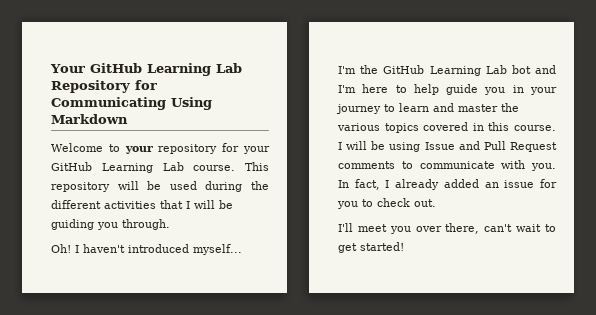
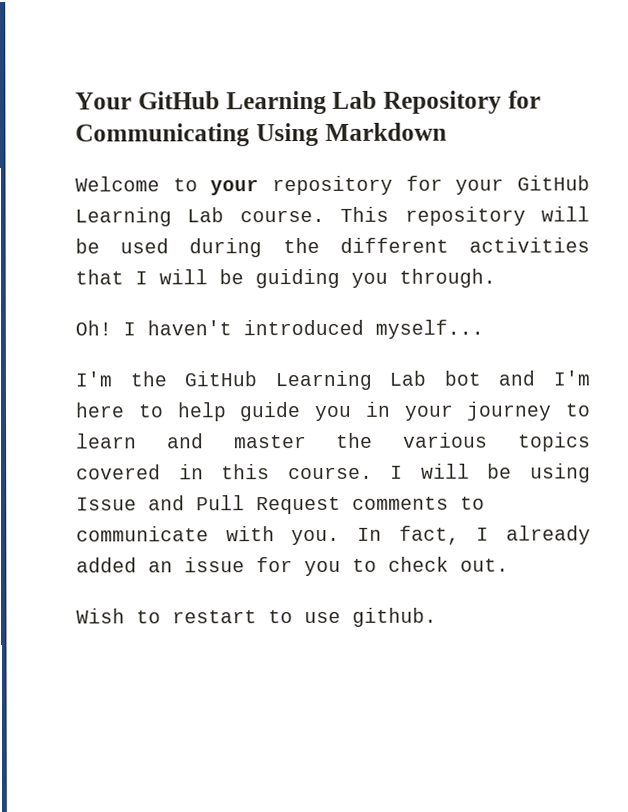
[338,223,556,234] [338,242,404,253] I'll meet you over there, can't wait to get started! -> [76,607,437,627] Wish to restart to use github.

